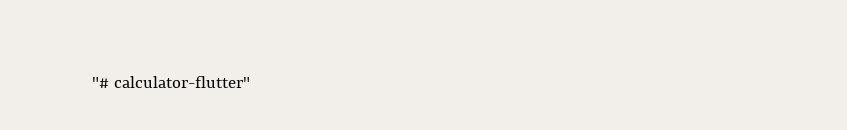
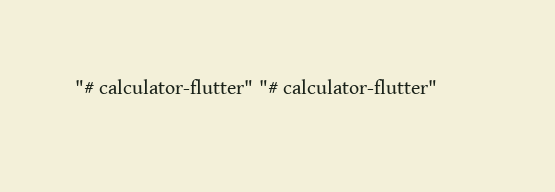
[92,76,250,88] "# calculator-flutter" -> [75,79,437,94] "# calculator-flutter" "# calculator-flutter"

